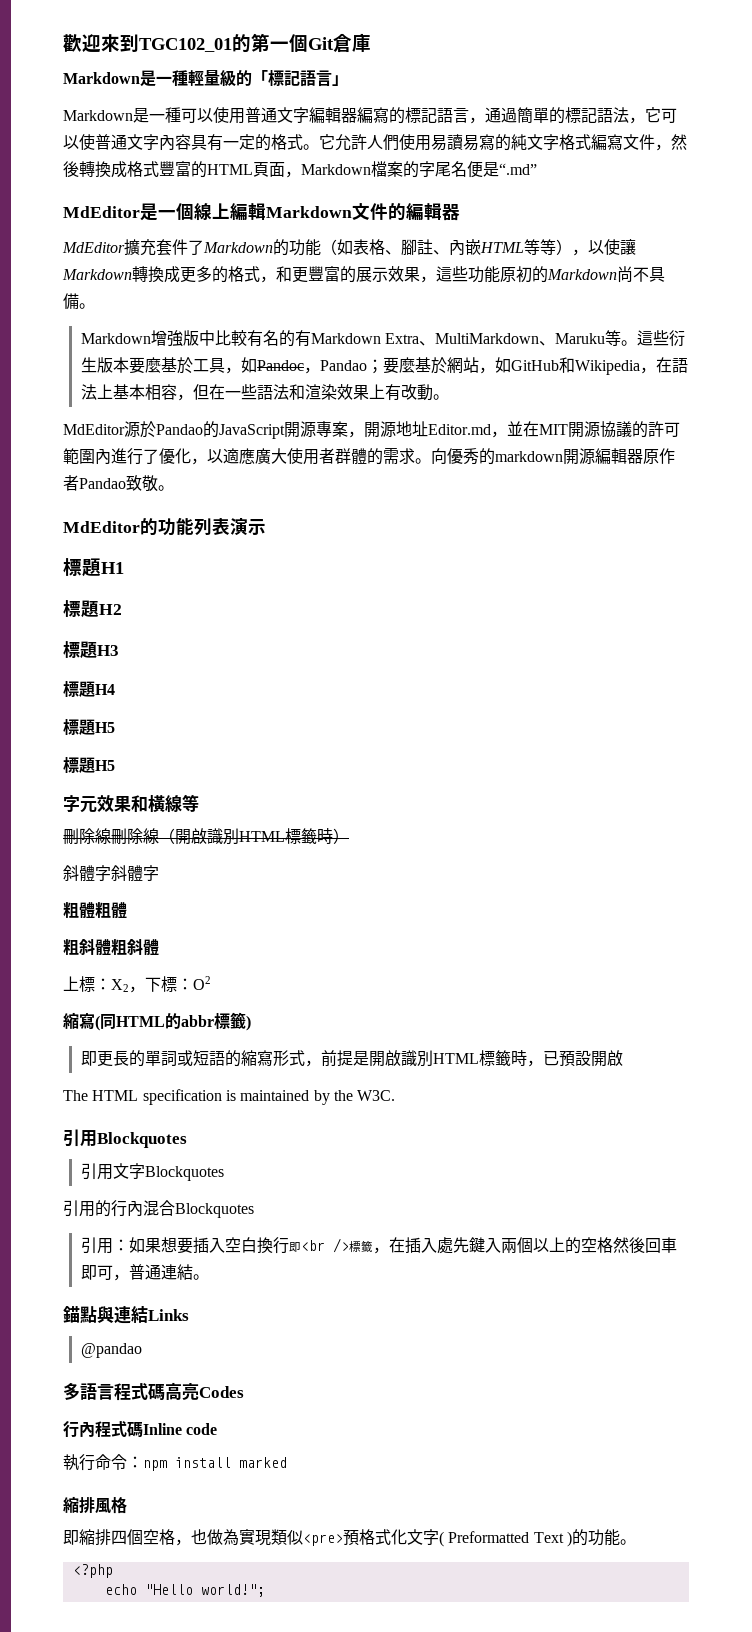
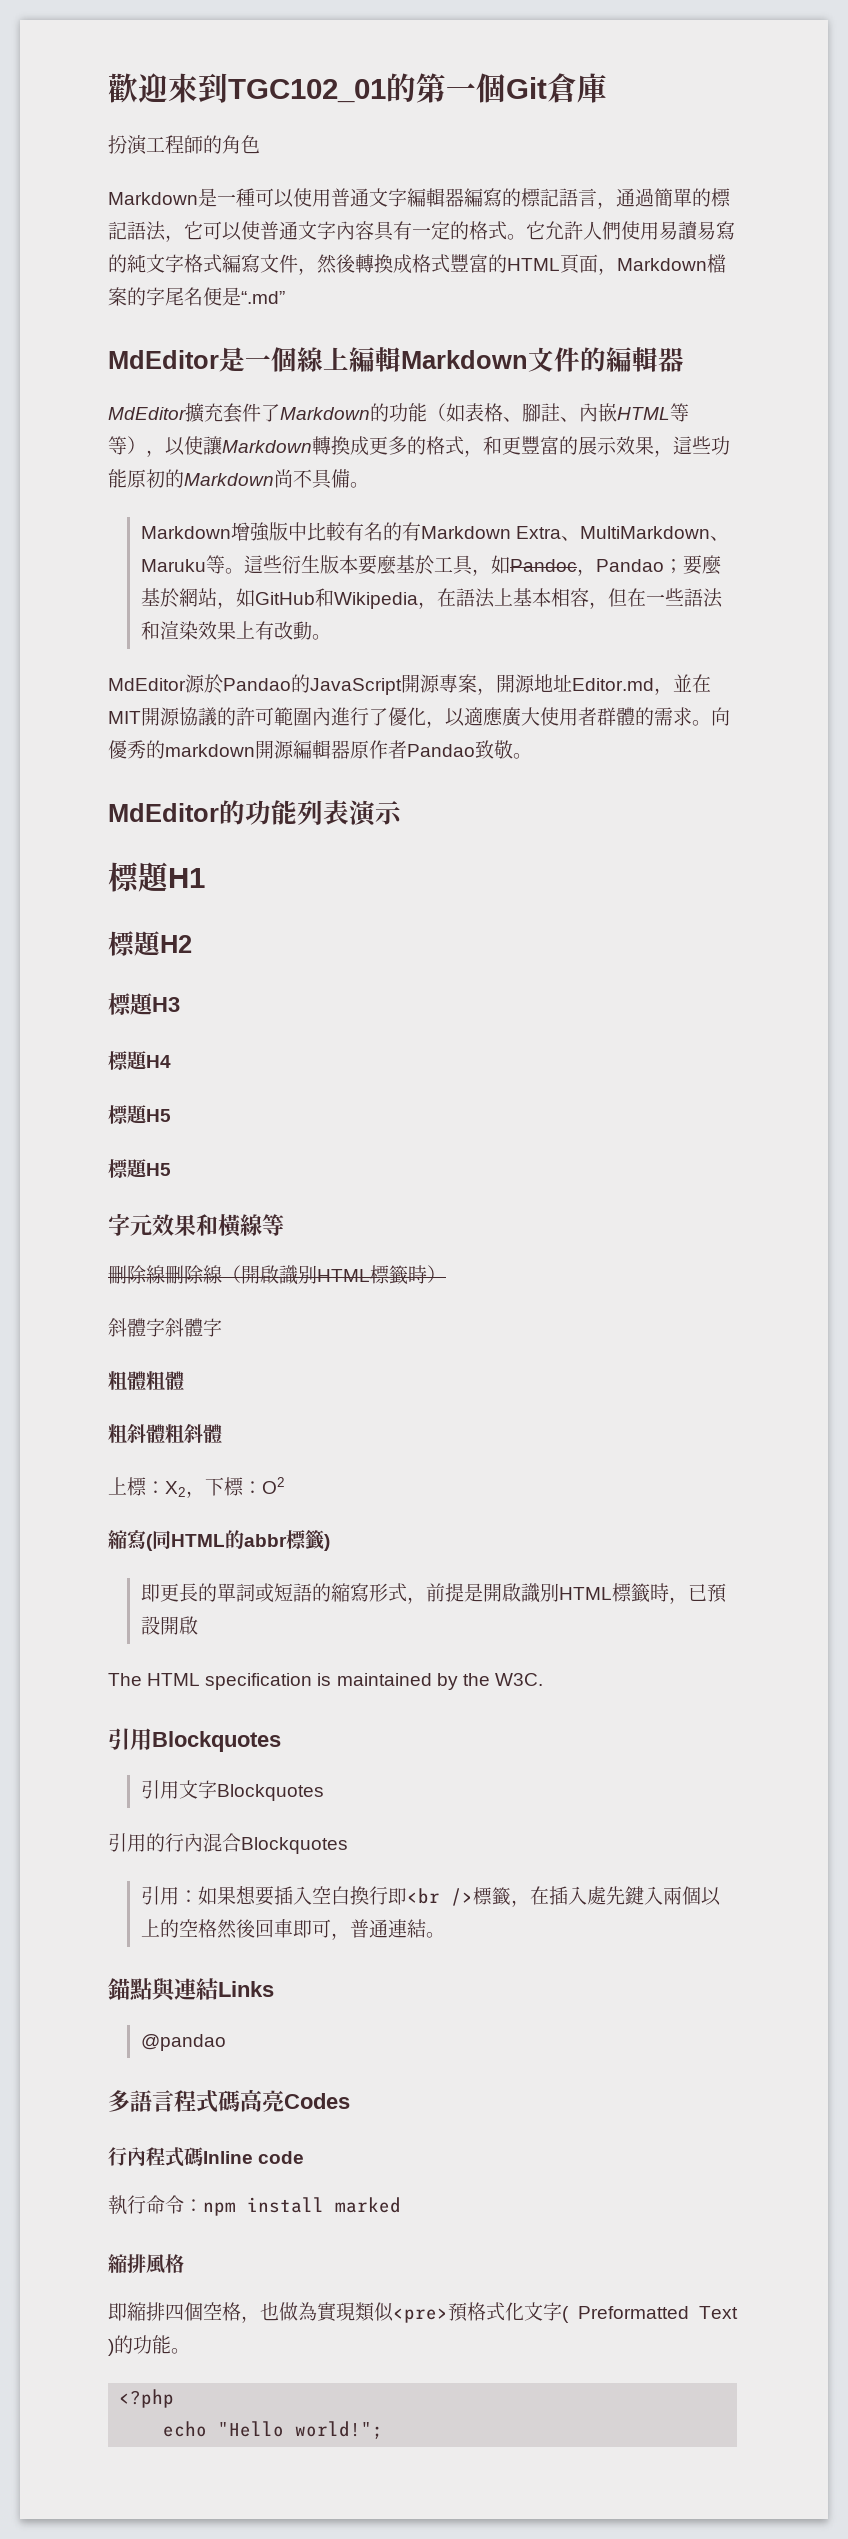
[63,69,348,87] Markdown是一種輕量級的「標記語言」 -> [108,135,260,155] 扮演工程師的角色

